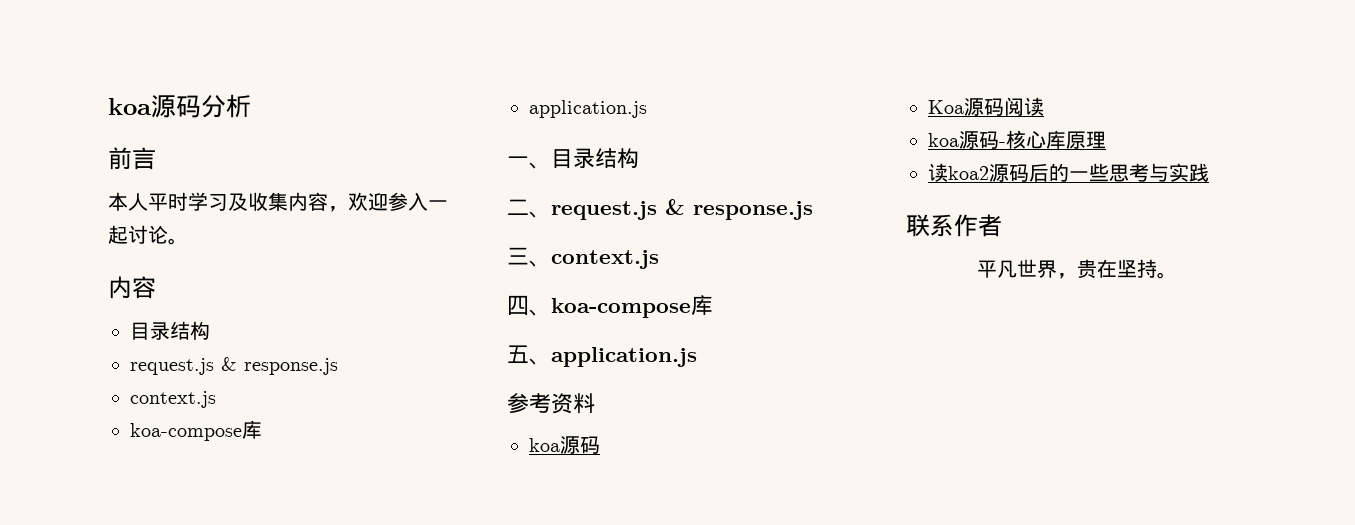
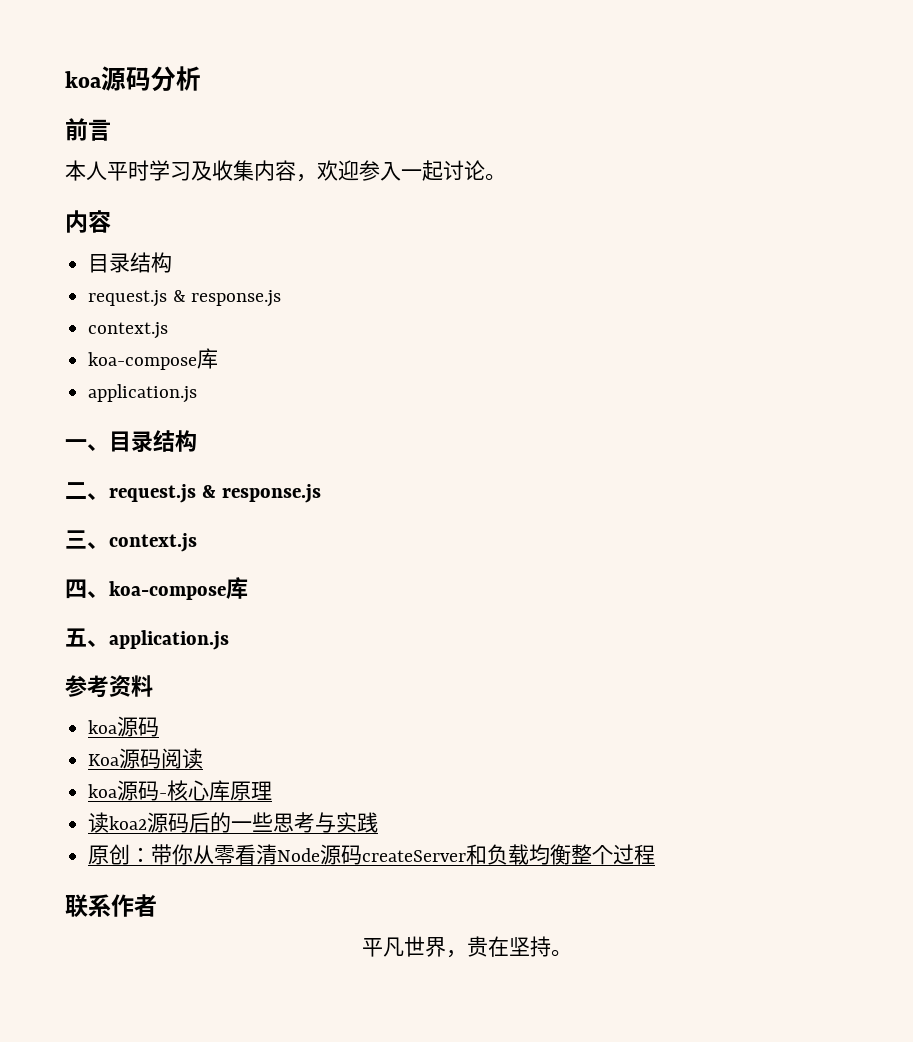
(1209, 172) none -> [88,844,656,865] // 原创：带你从零看清Node源码createServer和负载均衡整个过程

